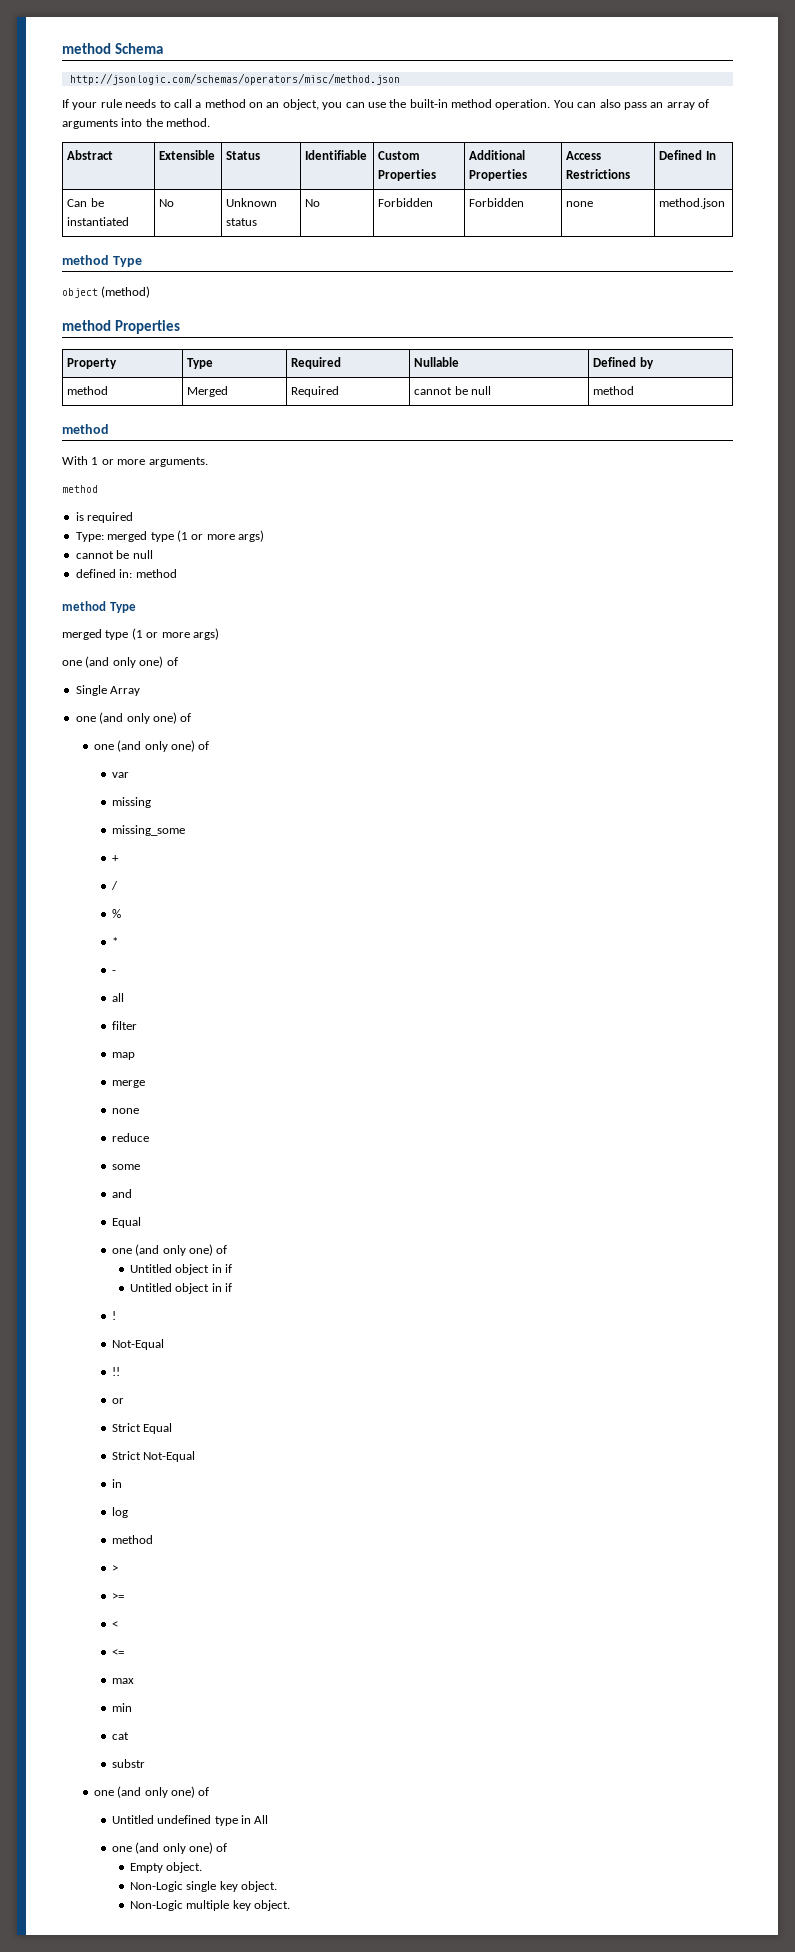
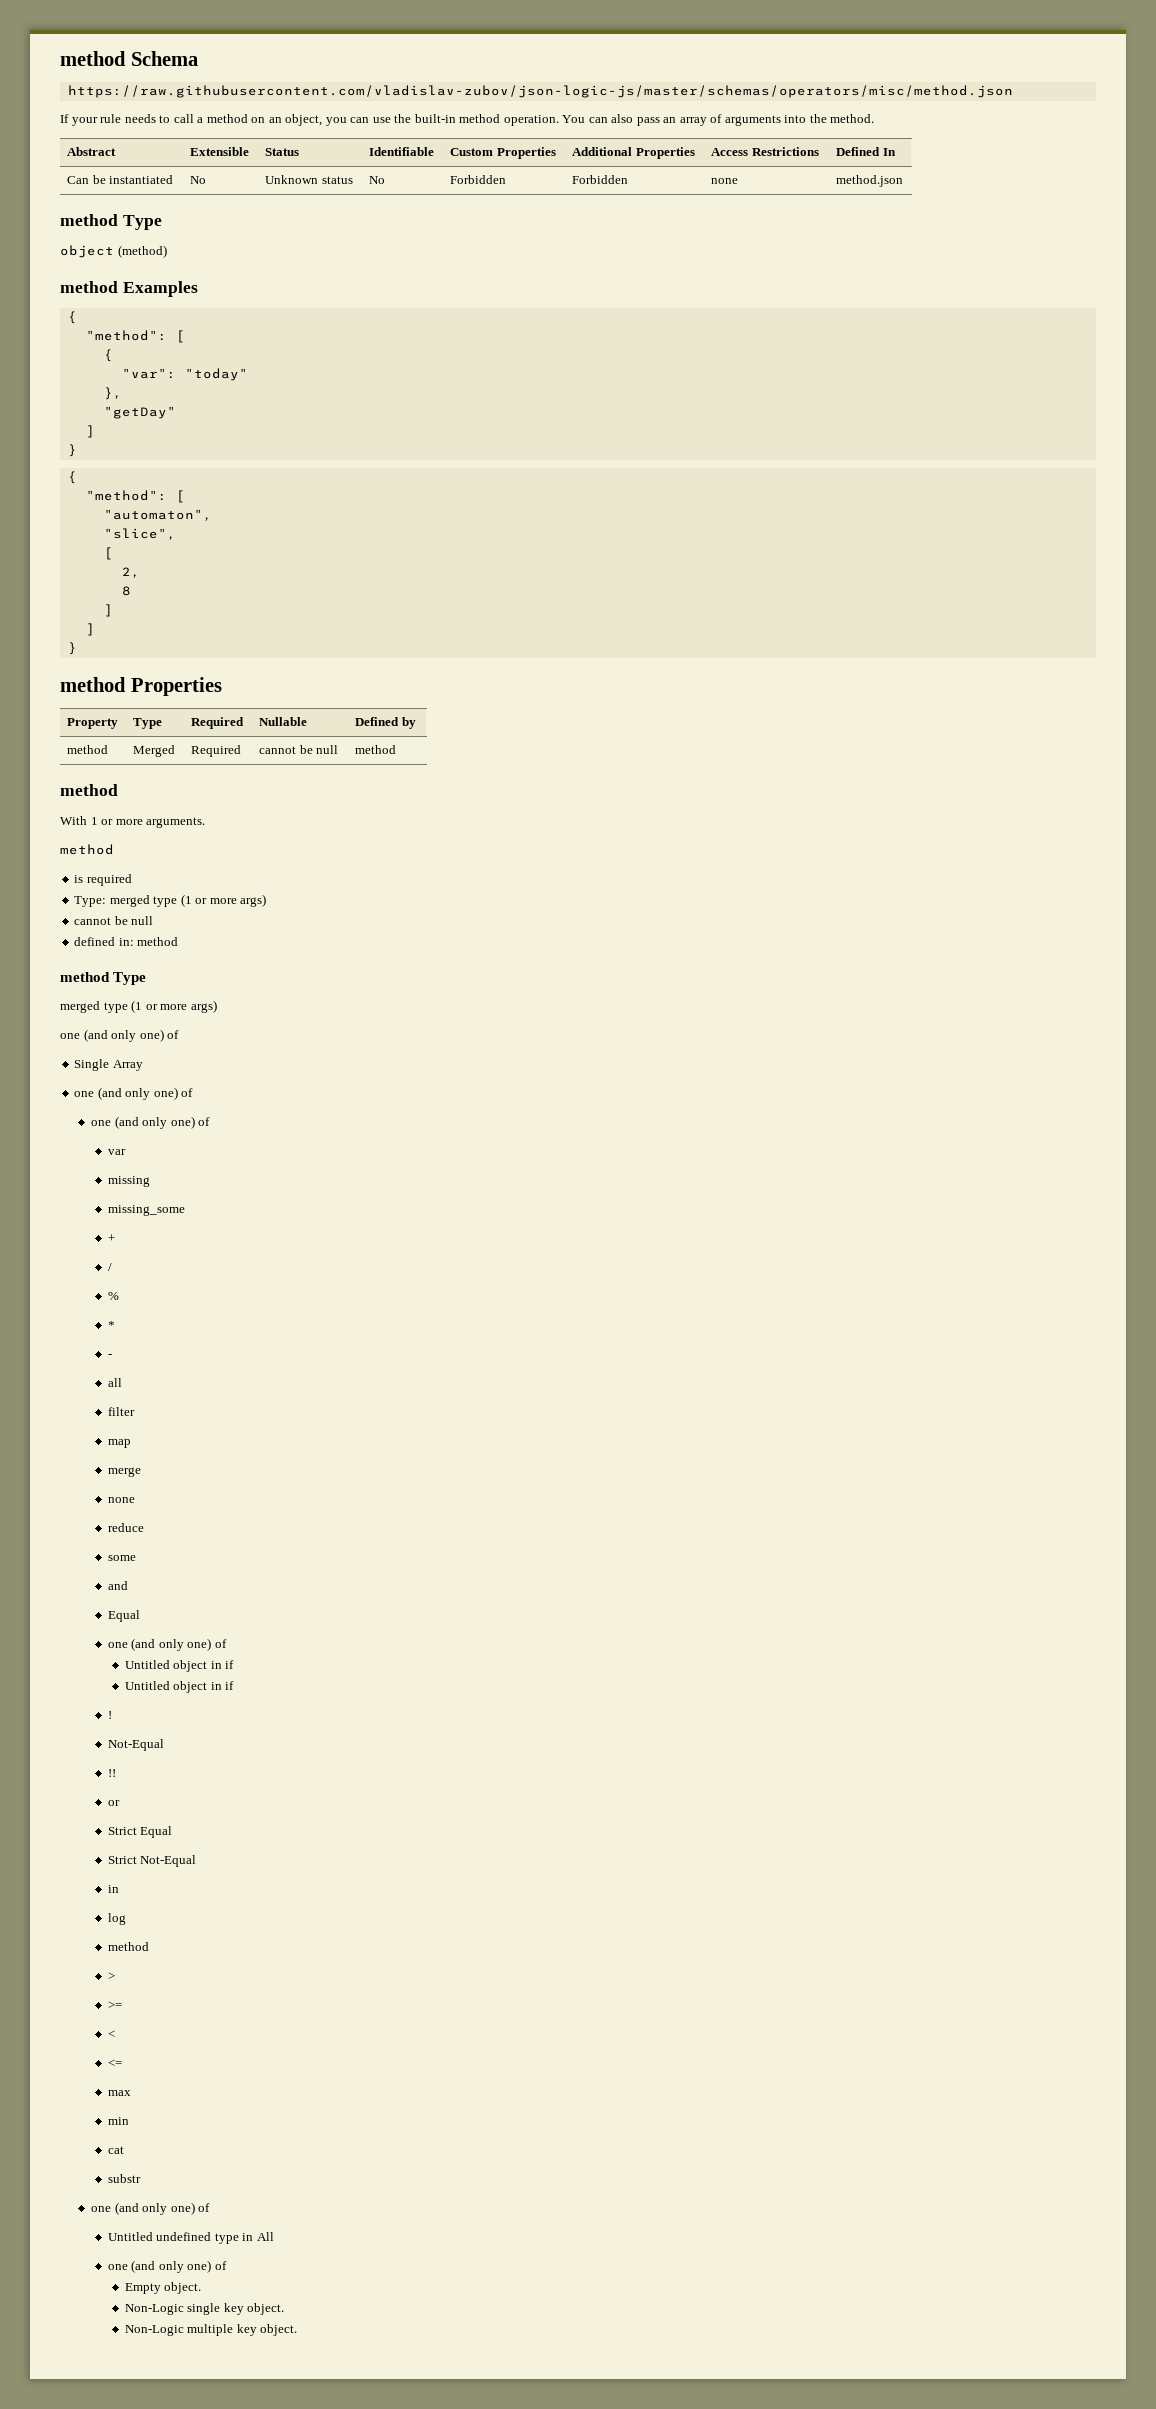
[69,73,400,85] http://jsonlogic.com/schemas/operators/misc/method.json -> [67,85,1013,98] https://raw.githubusercontent.com/vladislav-zubov/json-logic-js/master/schemas/operators/misc/method.json
(151, 292) none -> [60,281,198,297] [67,311,77,324] [85,330,185,343] [103,349,113,362] [121,368,248,381] [103,387,122,400] [103,406,176,419] [85,425,95,438] [67,444,77,457] [67,471,77,484] [85,490,185,503] [103,509,212,521] [103,528,176,540] [103,547,113,560] [121,567,140,578] [121,586,131,596] [103,604,113,617] [85,623,95,636] [67,642,77,655] // method Examples // { // "method": [ // { // "var": "today" // }, // "getDay" // ] // } // { // "method": [ // "automaton", // "slice", // [ // 2, // 8 // ] // ] // }

